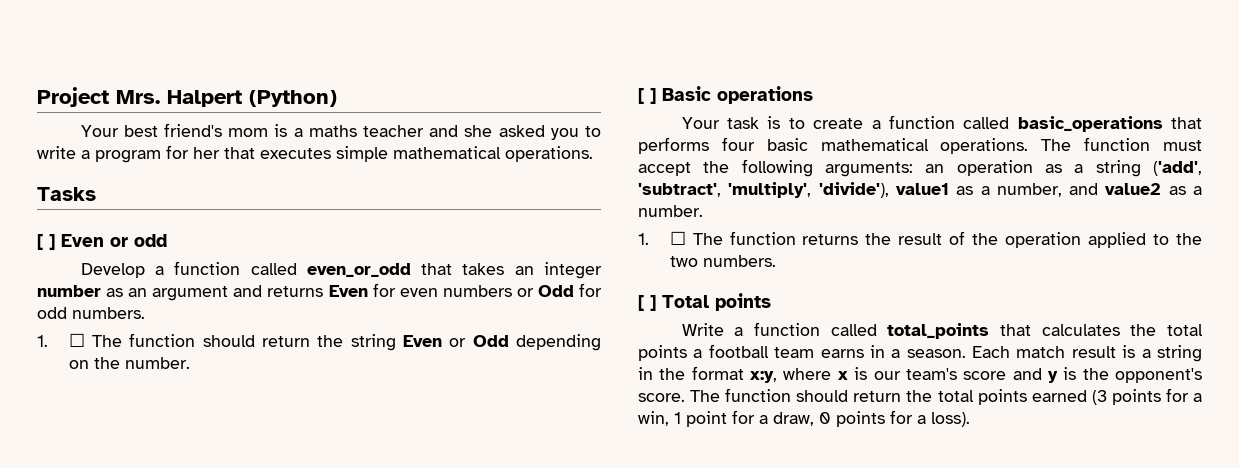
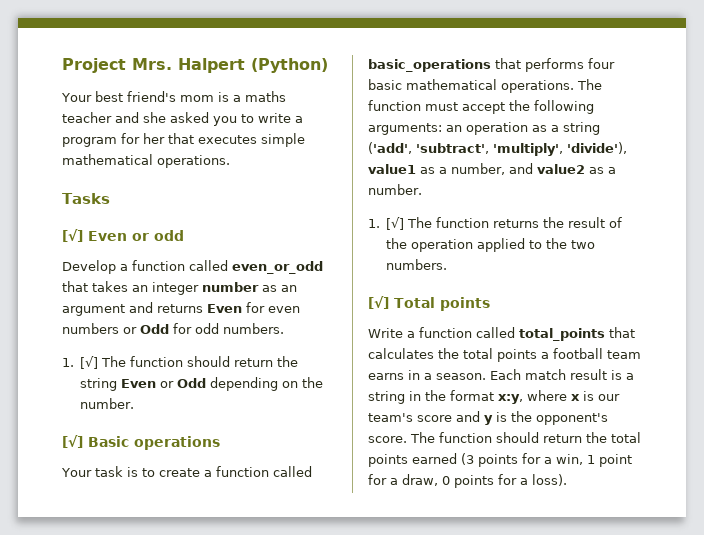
[37,234,55,250] [ ] -> [62,229,83,242] [√]
[68,333,85,347] ☐ -> [80,356,99,369] [√]
[638,88,656,104] [ ] -> [62,435,83,448] [√]
[669,231,686,245] ☐ -> [386,217,405,230] [√]
[638,295,656,311] [ ] -> [368,296,389,309] [√]

